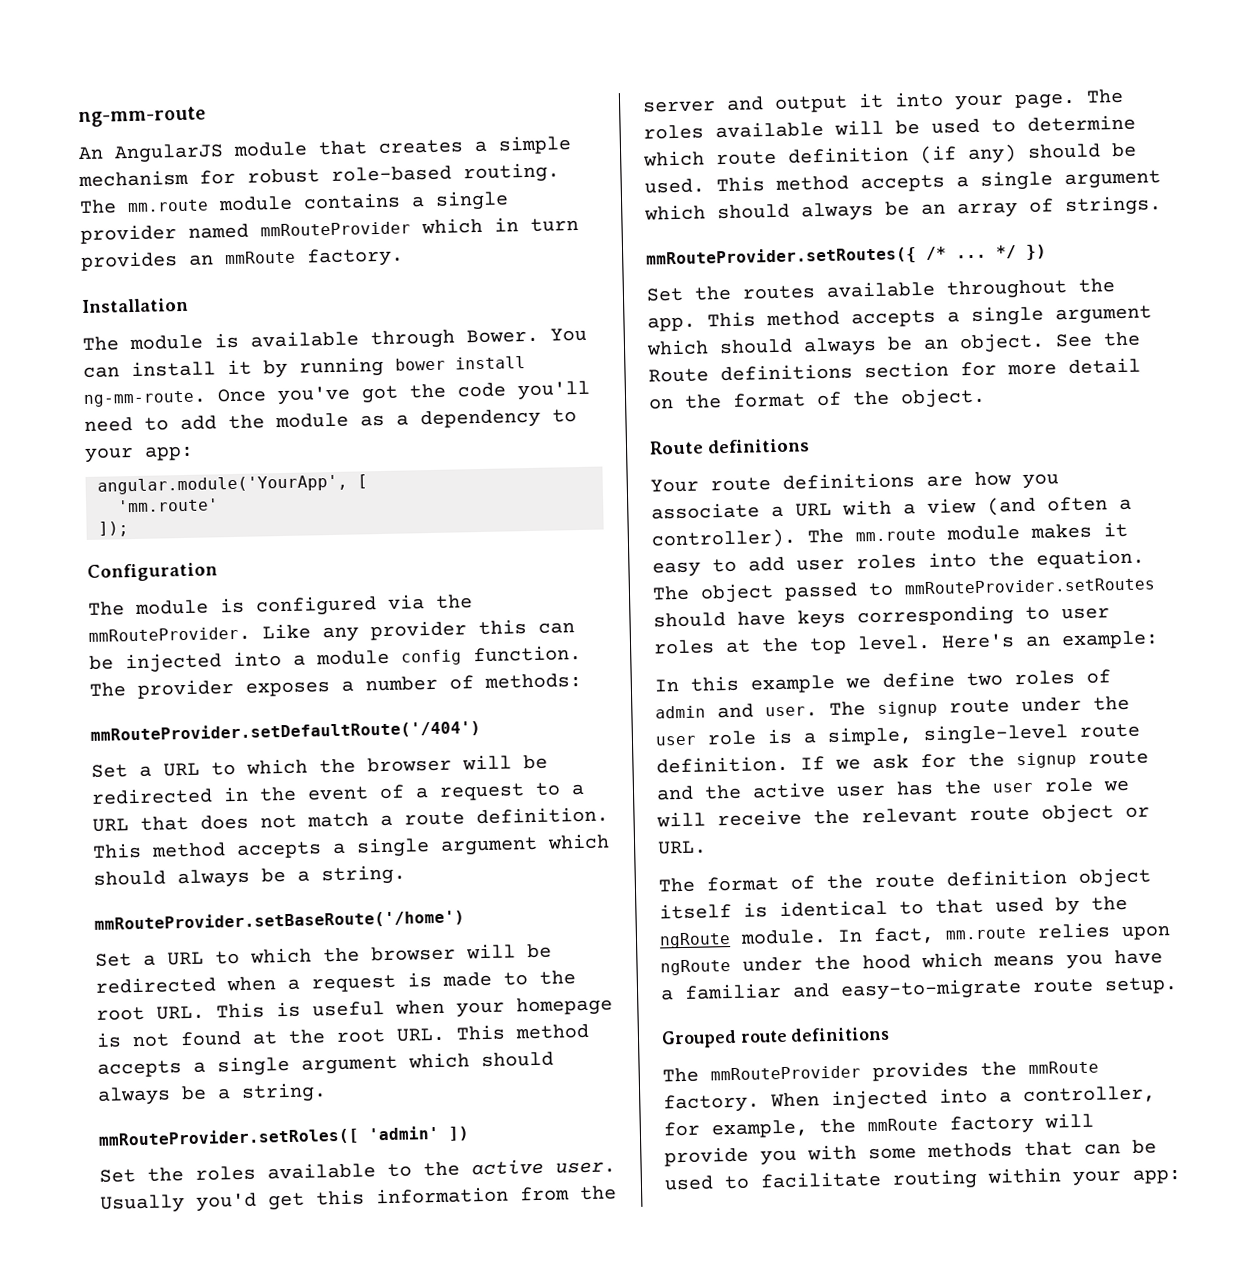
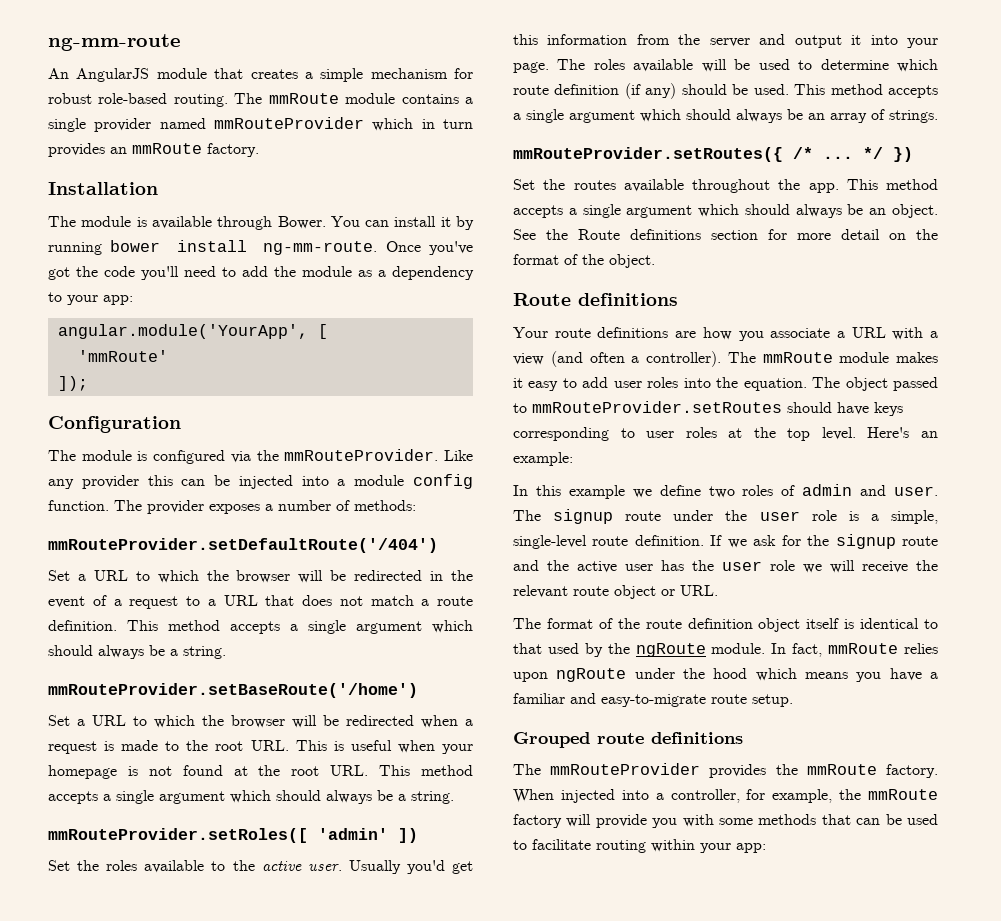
[127,199,209,213] mm.route -> [268,93,339,104] mmRoute
[117,498,219,513] 'mm.route' -> [77,350,168,362] 'mmRoute'
[855,528,936,542] mm.route -> [762,352,833,363] mmRoute
[945,927,1027,940] mm.route -> [828,643,899,654] mmRoute

